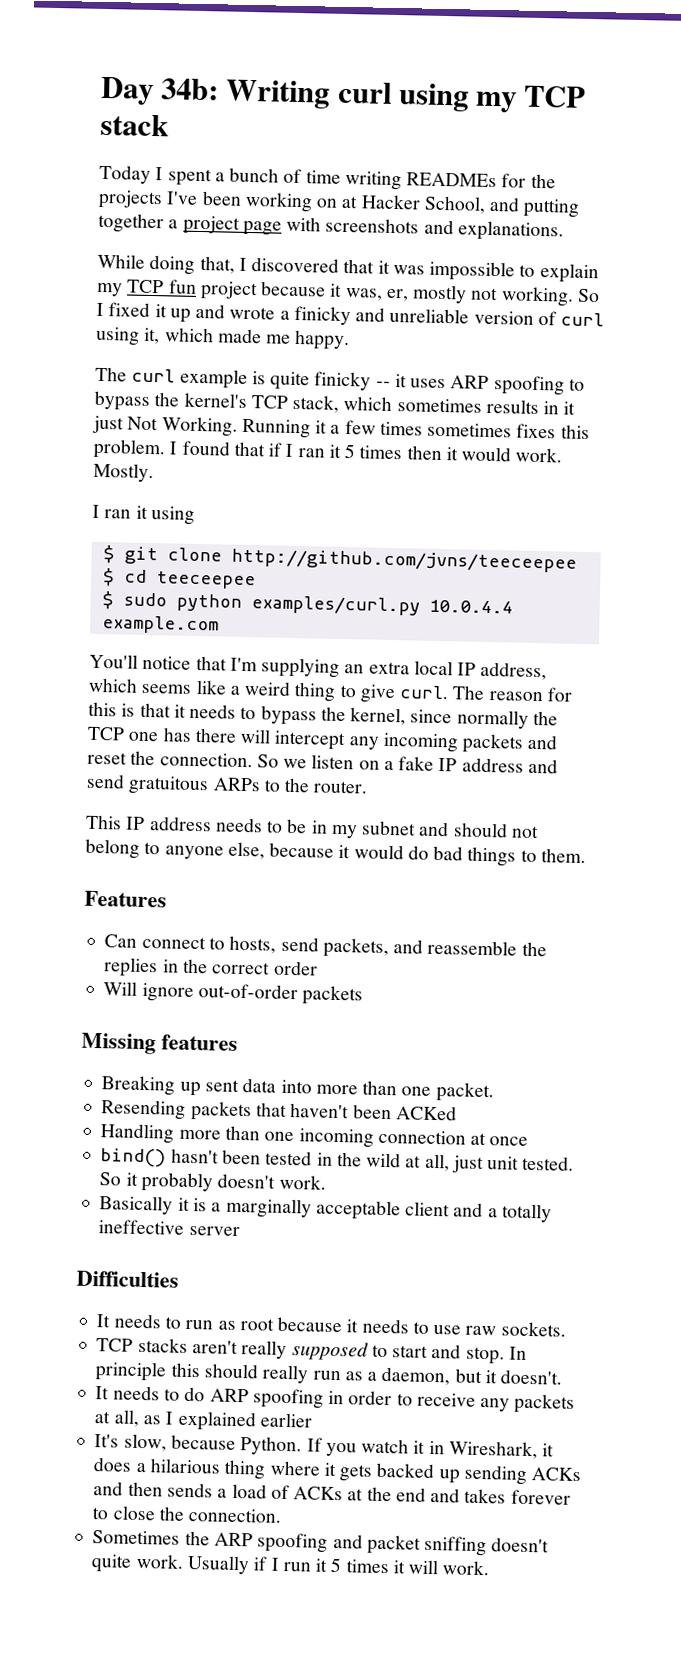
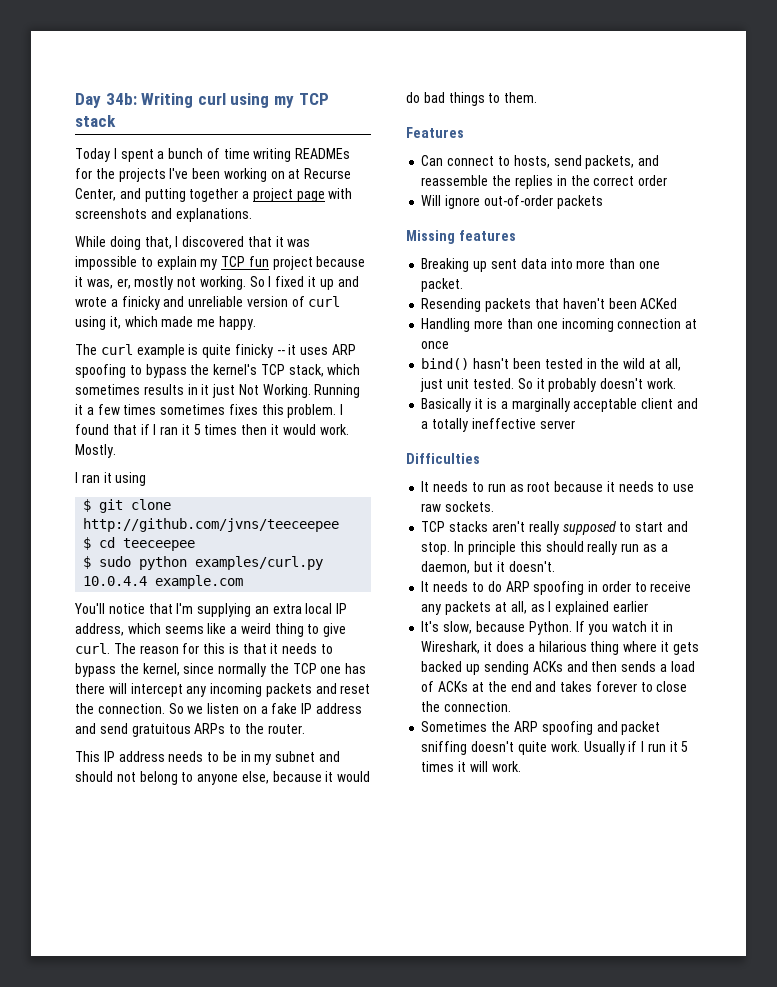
[360,194,486,214] Hacker School, -> [304,168,352,179] [75,188,116,201] Recurse Center,

